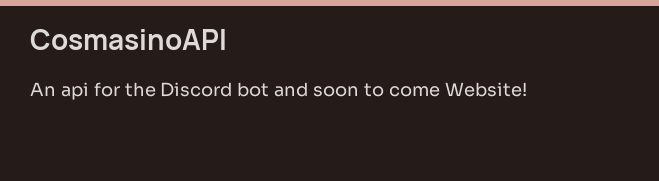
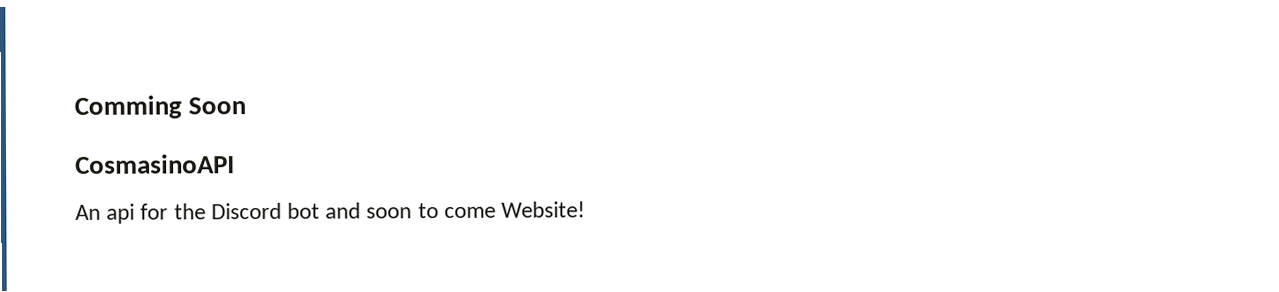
(30, 39) none -> [74,95,247,119] Comming Soon //

